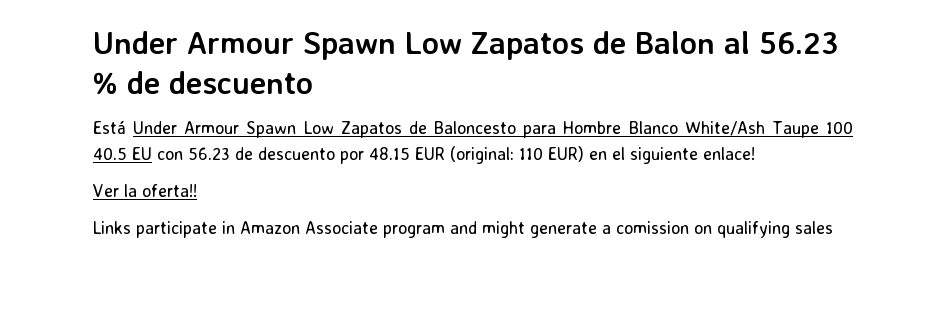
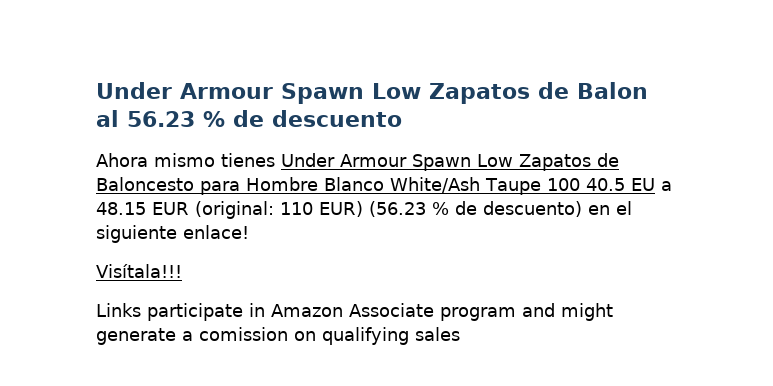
[93,121,126,134] Está -> [96,153,275,167] Ahora mismo tienes
[157,147,364,164] con 56.23 de descuento por -> [660,181,672,191] a
(584, 154) none -> [369,201,582,217] (56.23 % de descuento)
[93,184,197,197] Ver la oferta!! -> [96,264,182,278] Visítala!!!

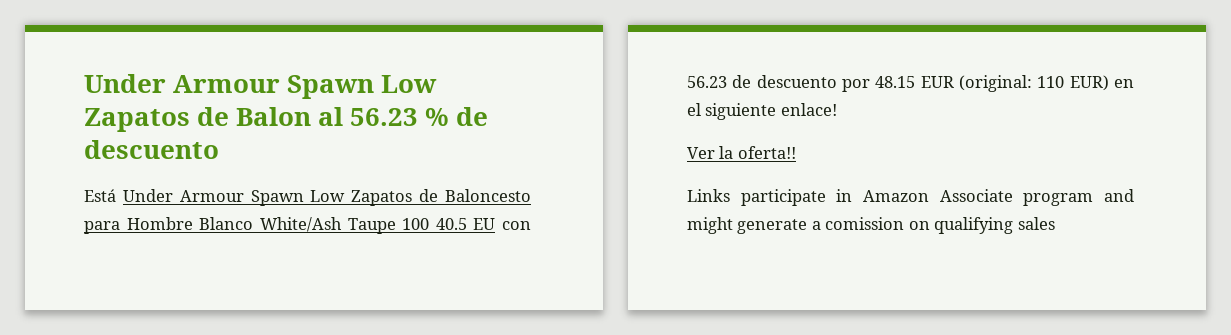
[96,153,275,167] Ahora mismo tienes -> [84,189,116,202] Está
[660,181,672,191] a -> [502,221,531,230] [687,75,870,92] con 56.23 de descuento por
[369,201,582,217] (56.23 % de descuento) -> (1109, 83) none
[96,264,182,278] Visítala!!! -> [687,146,796,159] Ver la oferta!!

